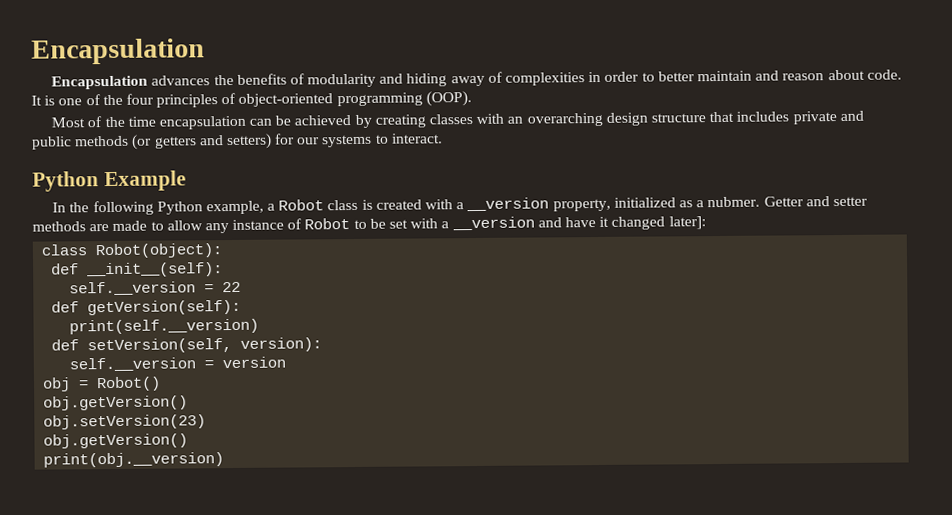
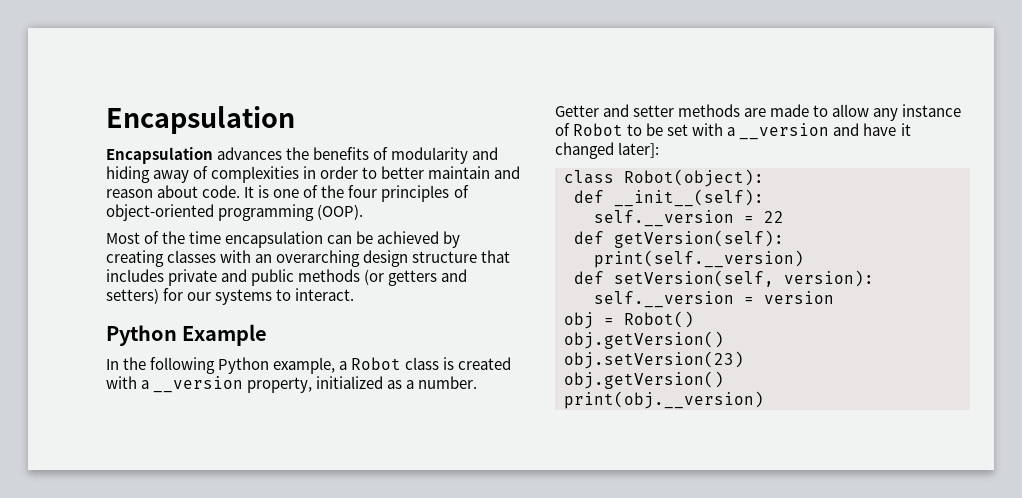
[707,196,761,208] nubmer. -> [418,376,478,389] number.

